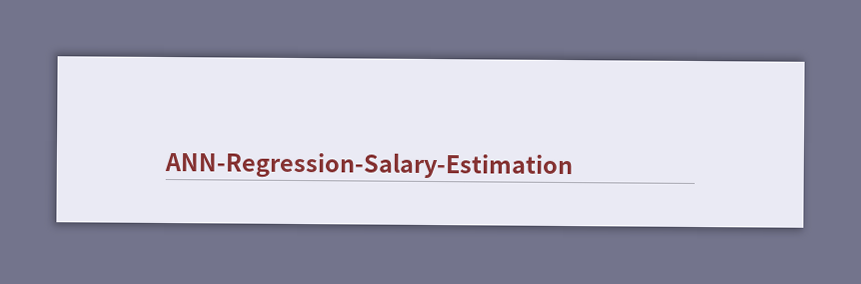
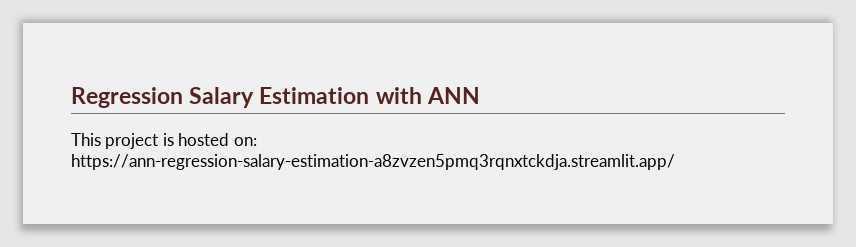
[164,151,573,181] ANN-Regression-Salary-Estimation -> [71,87,480,108] [71,133,257,149] [71,154,675,170] Regression Salary Estimation with ANN // This project is hosted on: https://ann-regression-salary-estimation-a8zvzen5pmq3rqnxtckdja.streamlit.app/

